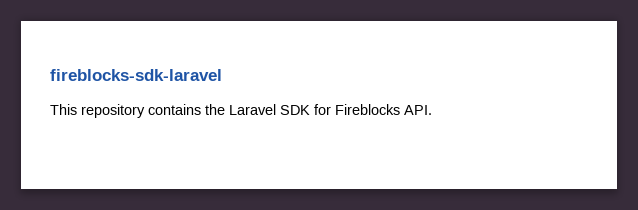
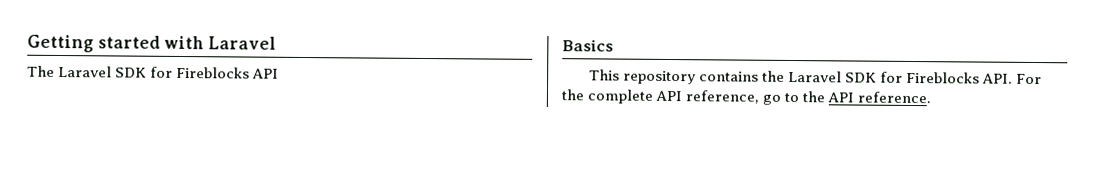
[50,69,222,81] fireblocks-sdk-laravel -> [27,34,277,53] [27,65,280,79] [562,39,614,52] Getting started with Laravel // The Laravel SDK for Fireblocks API // Basics
(432, 110) none -> [1016,73,1043,85] [561,89,932,105] For the complete API reference, go to the API reference.

